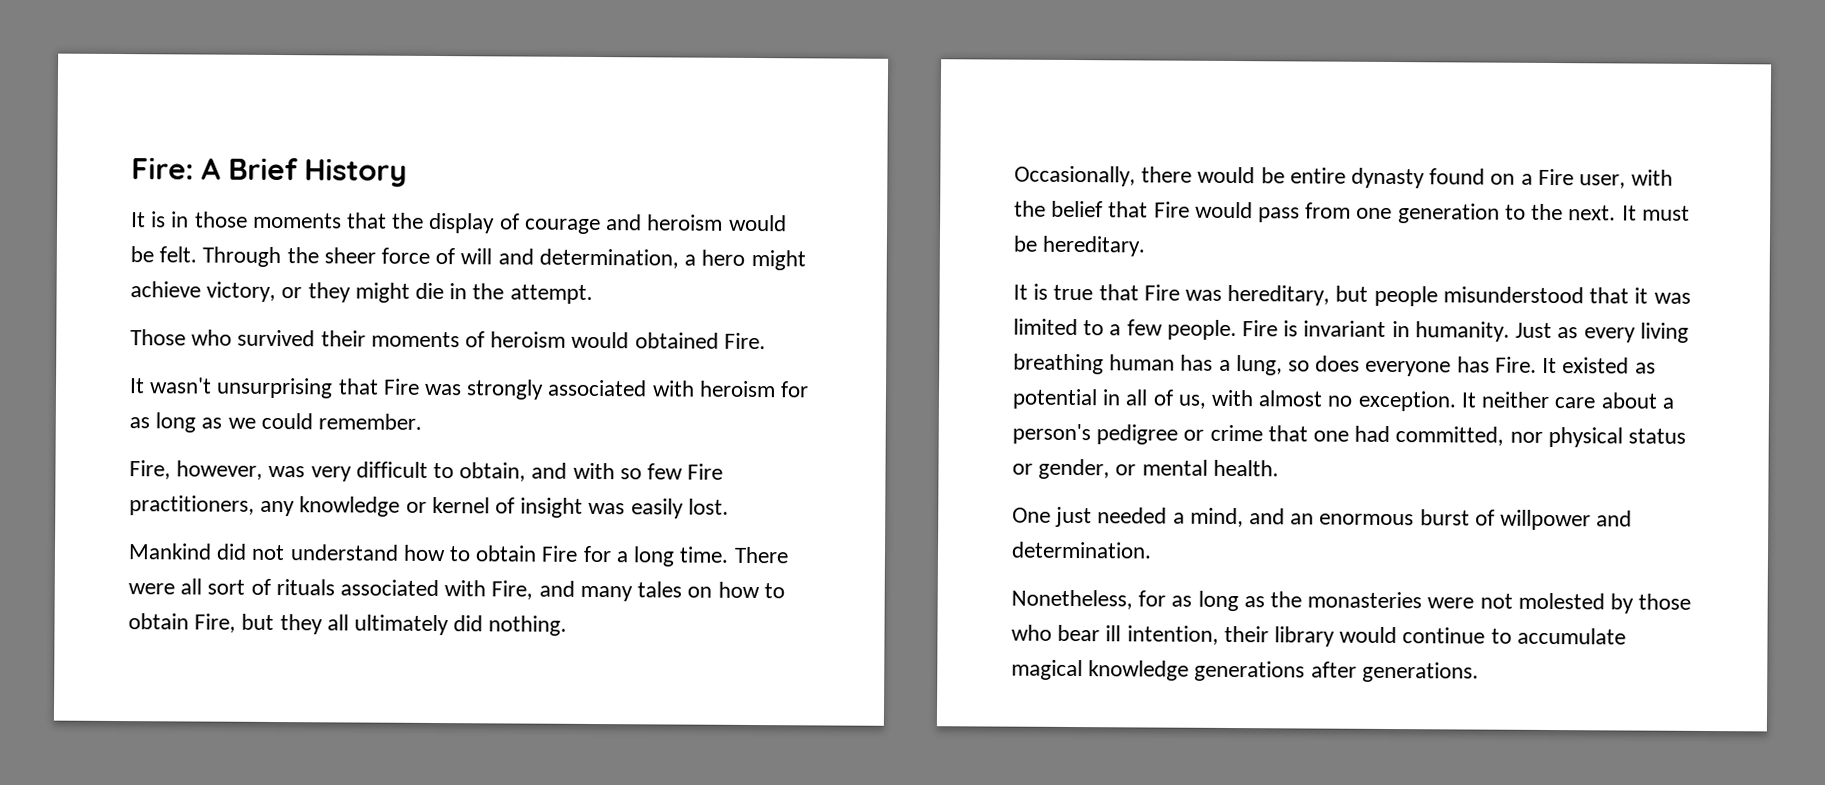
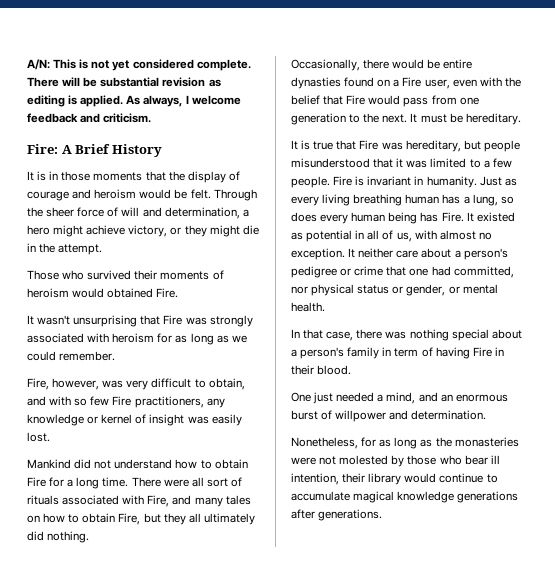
(131, 168) none -> [27,59,251,71] [27,77,221,87] [27,95,241,107] [27,113,152,123] A/N: This is not yet considered complete. There will be substantial revision as editing is applied. As always, I welcome feedback and criticism. //
[1351,167,1426,189] dynasty -> [291,77,341,89] dynasties
(1627, 181) none -> [452,79,477,87] even
[1365,360,1452,377] everyone -> [320,212,418,224] every human being
(1279, 468) none -> [291,329,522,341] [291,347,504,359] [291,365,352,375] // In that case, there was nothing special about a person's family in term of having Fire in their blood.

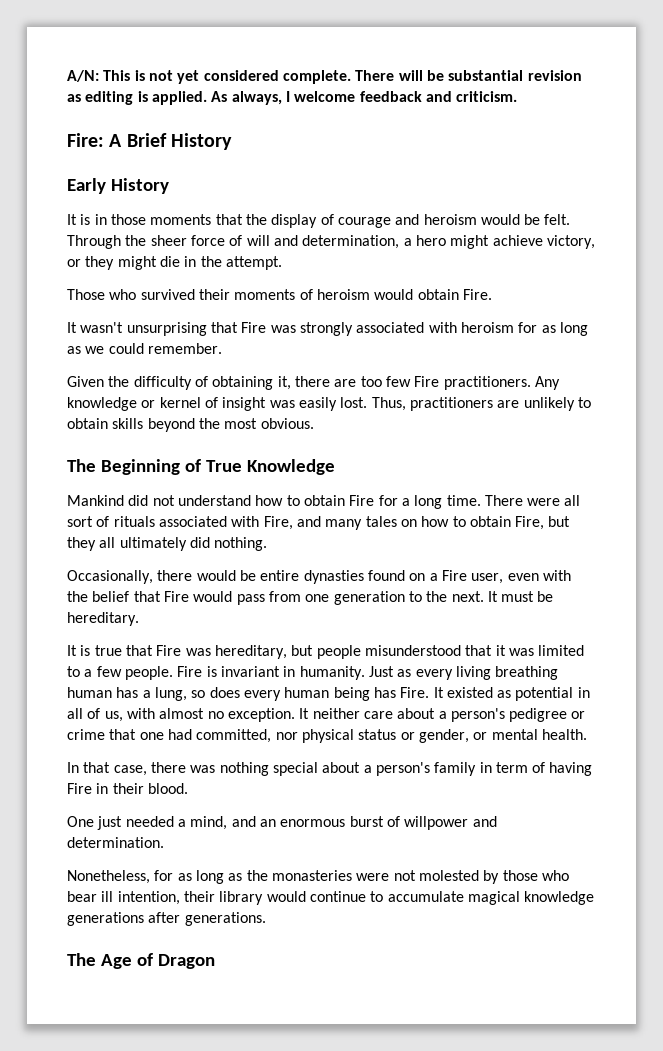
(162, 150) none -> [67,178,169,194] // Early History
[107,288,154,298] obtained -> [417,289,459,300] obtain
[27,378,245,390] [27,396,225,408] Fire, however, was very difficult to obtain, and with so few Fire practitioners, any -> [67,376,560,390] Given the difficulty of obtaining it, there are too few Fire practitioners. Any
(50, 437) none -> [371,397,591,411] [67,418,314,432] [67,459,335,475] Thus, practitioners are unlikely to obtain skills beyond the most obvious. // The Beginning of True Knowledge
(383, 515) none -> [67,953,215,969] // The Age of Dragon

